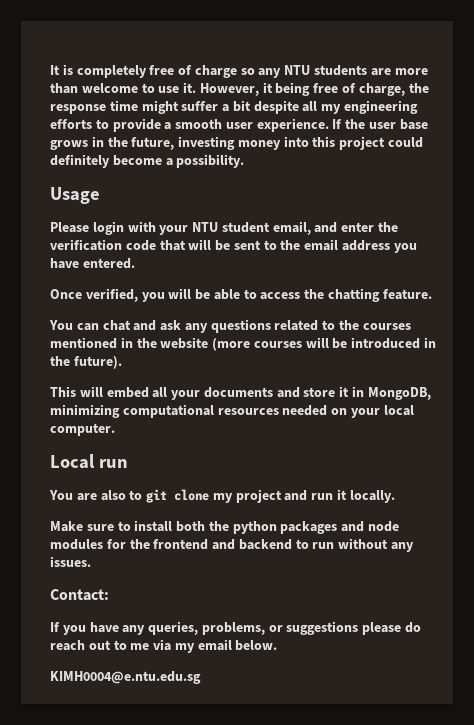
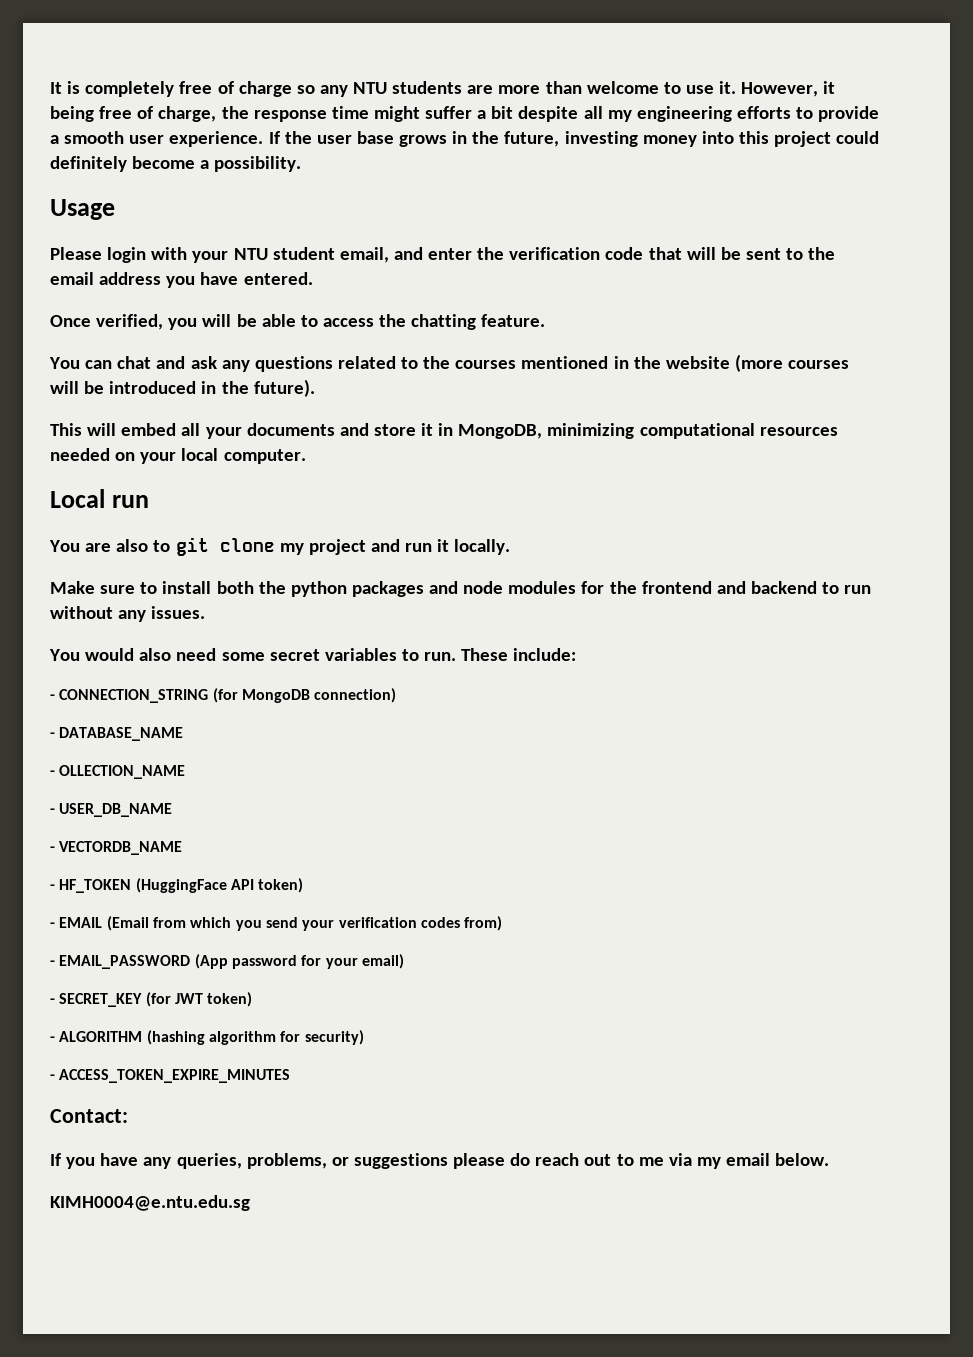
(91, 561) none -> [49,648,577,661] [50,688,397,703] [50,727,184,741] [50,765,186,779] [50,803,173,817] [50,841,183,855] [50,878,304,893] [50,916,503,931] [50,954,404,969] [50,992,253,1007] [50,1030,364,1045] [50,1069,291,1083] // You would also need some secret variables to run. These include: // - CONNECTION_STRING (for MongoDB connection) // - DATABASE_NAME // - OLLECTION_NAME // - USER_DB_NAME // - VECTORDB_NAME // - HF_TOKEN (HuggingFace API token) // - EMAIL (Email from which you send your verification codes from) // - EMAIL_PASSWORD (App password for your email) // - SECRET_KEY (for JWT token) // - ALGORITHM (hashing algorithm for security) // - ACCESS_TOKEN_EXPIRE_MINUTES

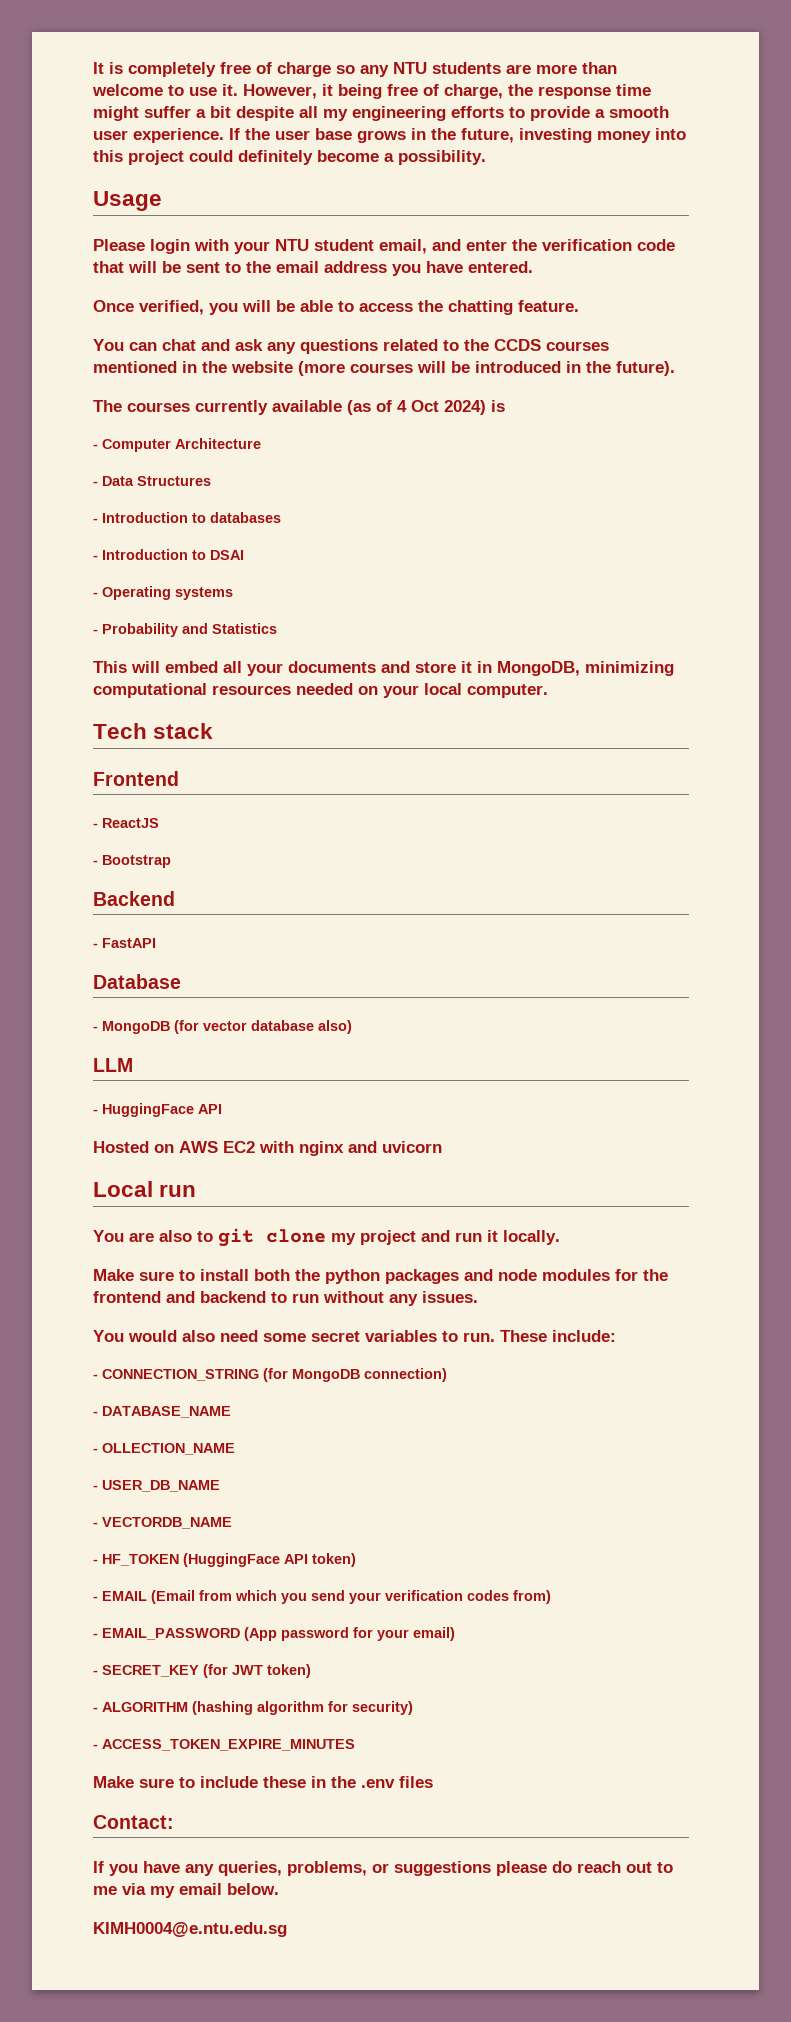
(451, 362) none -> [494,339,541,351] CCDS
(315, 388) none -> [93,400,505,415] [93,438,261,452] [93,476,211,486] [93,512,281,523] [93,549,244,560] [93,586,233,600] [93,623,277,637] // The courses currently available (as of 4 Oct 2024) is // - Computer Architecture // - Data Structures // - Introduction to databases // - Introduction to DSAI // - Operating systems // - Probability and Statistics
(306, 456) none -> [93,723,214,739] [93,771,179,786] [93,818,159,828] [93,855,171,868] [93,891,175,906] [93,938,156,948] [93,974,181,989] [93,1020,352,1034] [93,1058,133,1072] [93,1103,222,1117] [93,1141,442,1156] // Tech stack // Frontend // - ReactJS // - Bootstrap // Backend // - FastAPI // Database // - MongoDB (for vector database also) // LLM // - HuggingFace API // Hosted on AWS EC2 with nginx and uvicorn
(291, 1076) none -> [93,1776,433,1788] // Make sure to include these in the .env files

